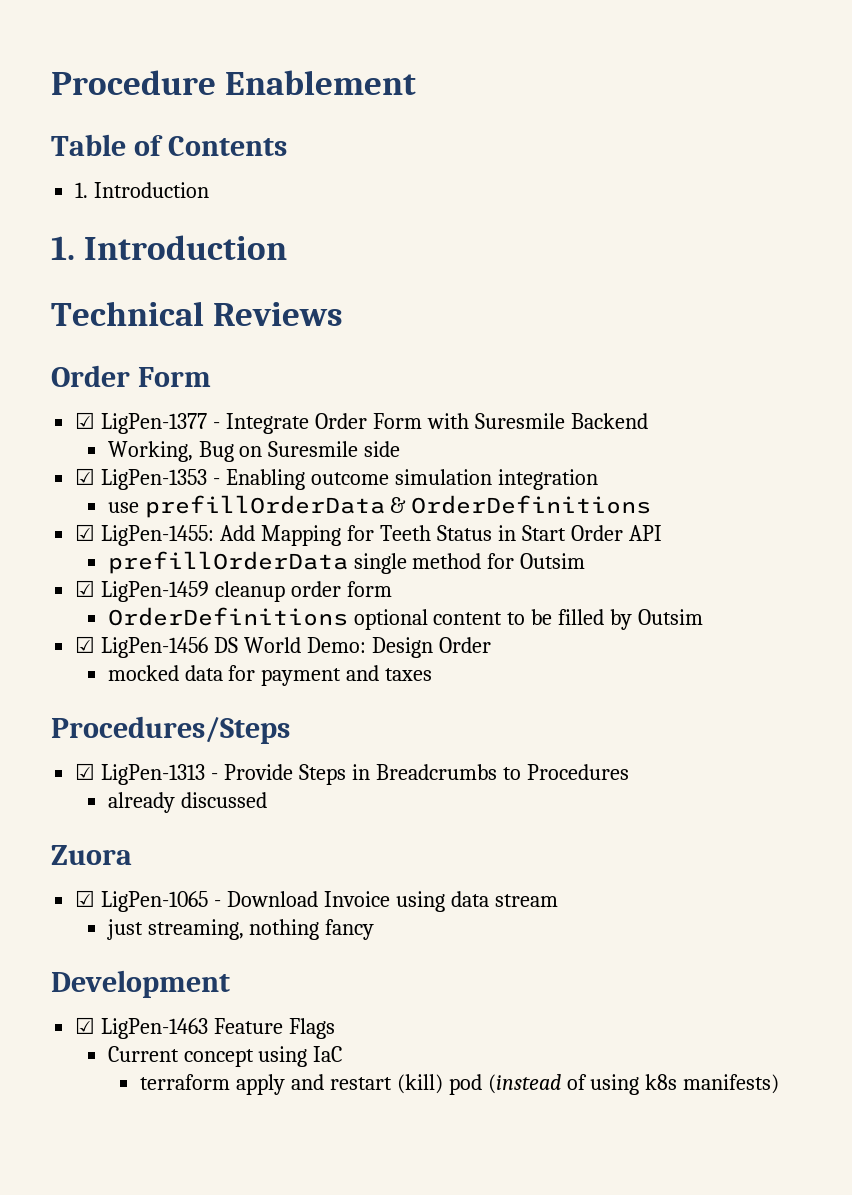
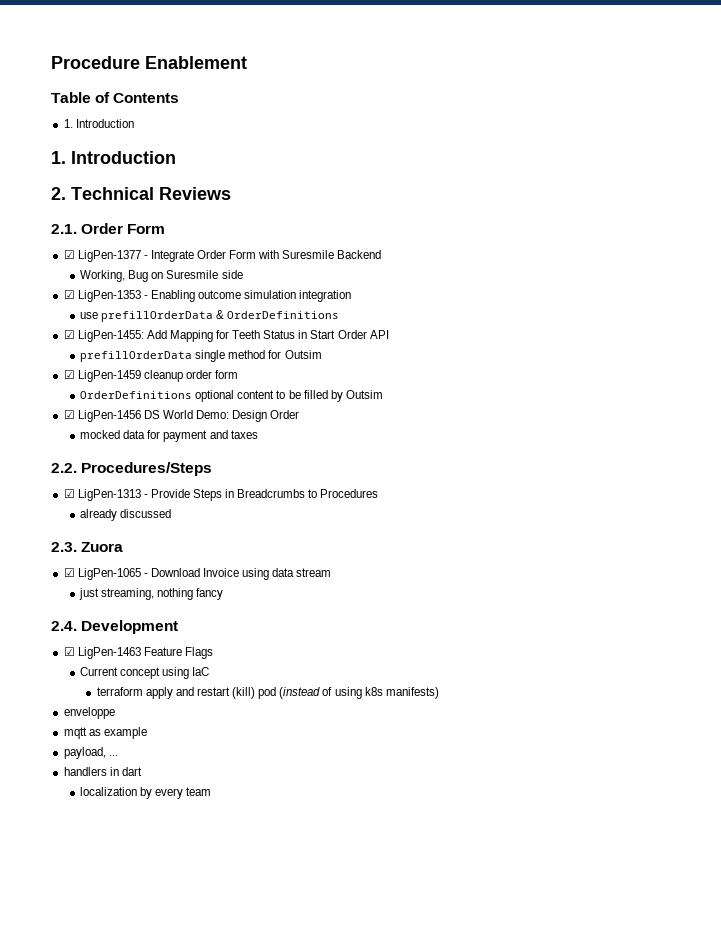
(288, 247) none -> [51,187,66,200] 2.
(344, 314) none -> [51,224,77,234] 2.1.
(433, 674) none -> [51,463,77,473] 2.2.
(267, 800) none -> [51,542,77,552] 2.3.
(375, 929) none -> [51,621,77,631] 2.4.
(780, 1084) none -> [63,707,115,719] [63,727,147,739] [63,747,118,759] [63,767,142,776] [80,787,212,799] // enveloppe // mqtt as example // payload, ... // handlers in dart // localization by every team

